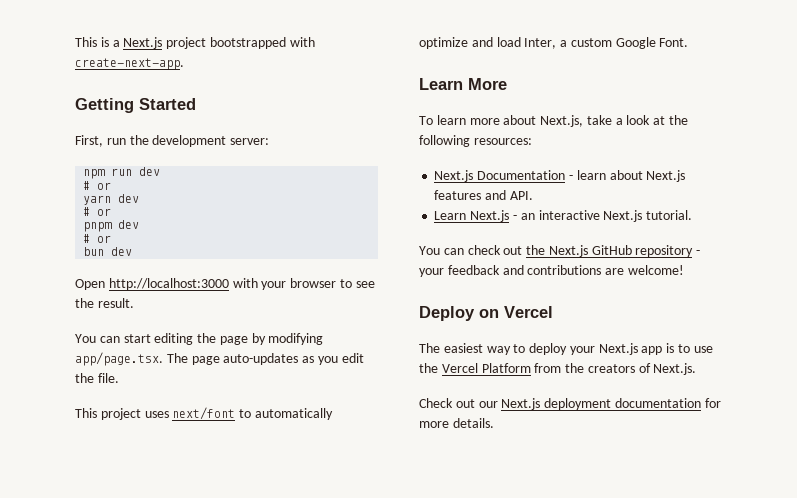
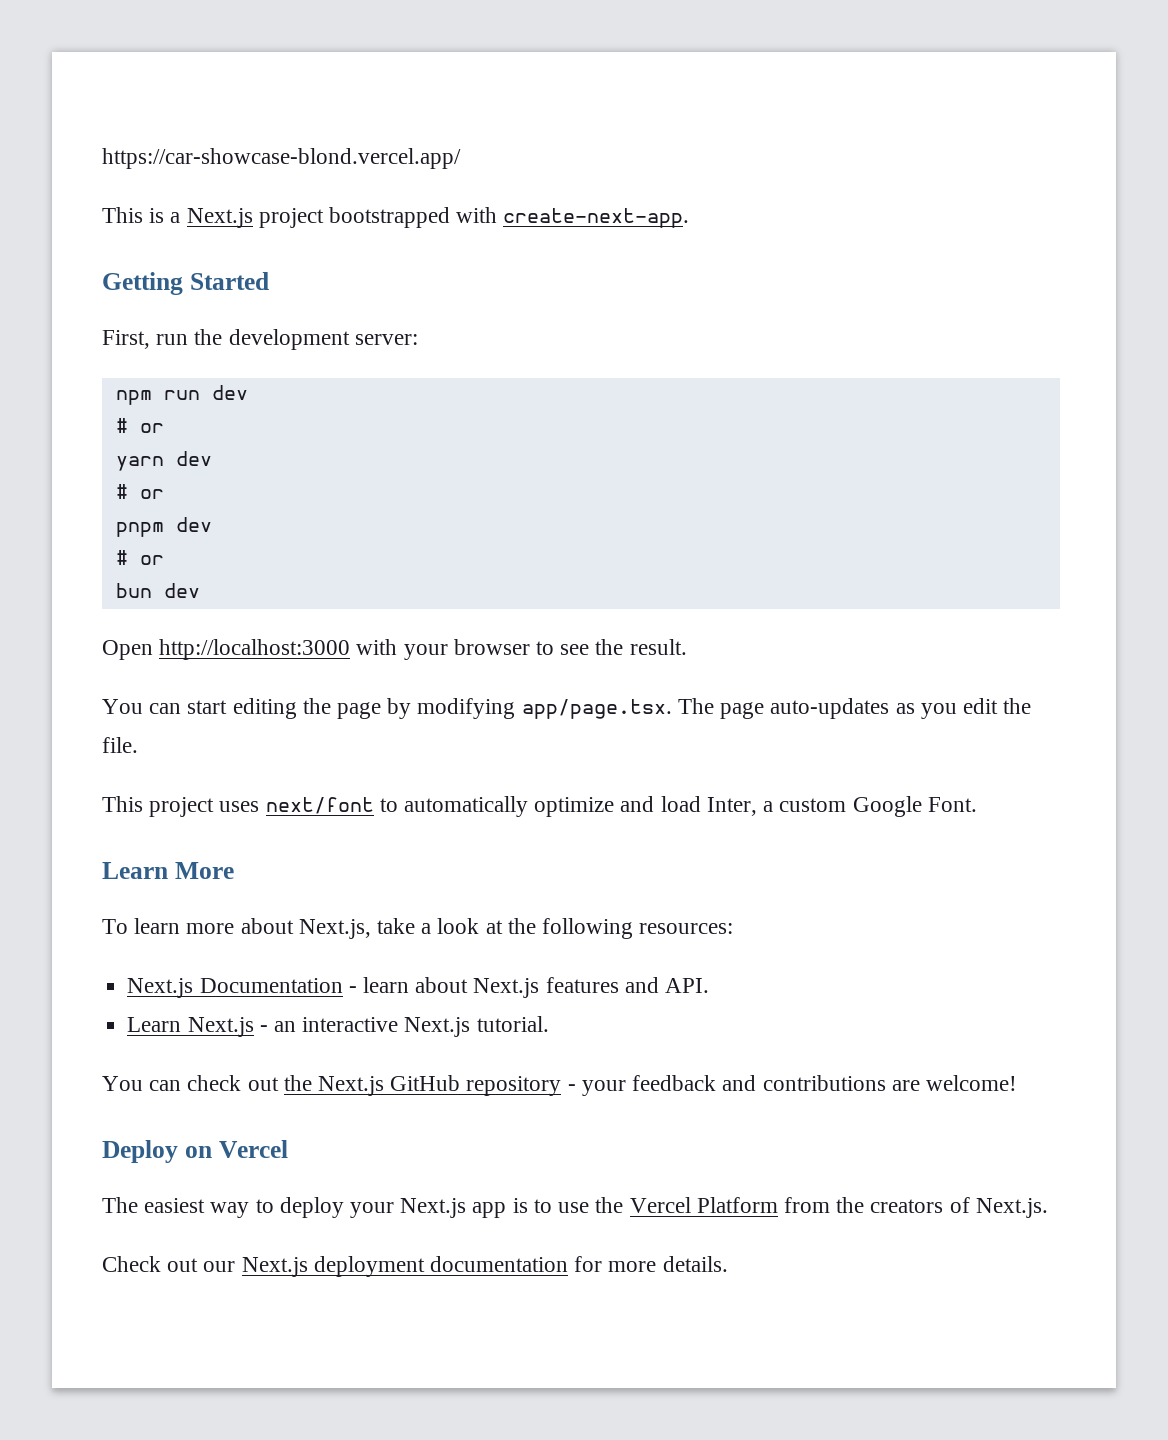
(75, 42) none -> [102,148,461,169] https://car-showcase-blond.vercel.app/ //

